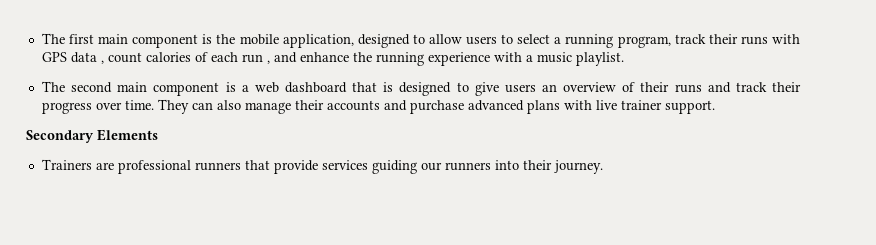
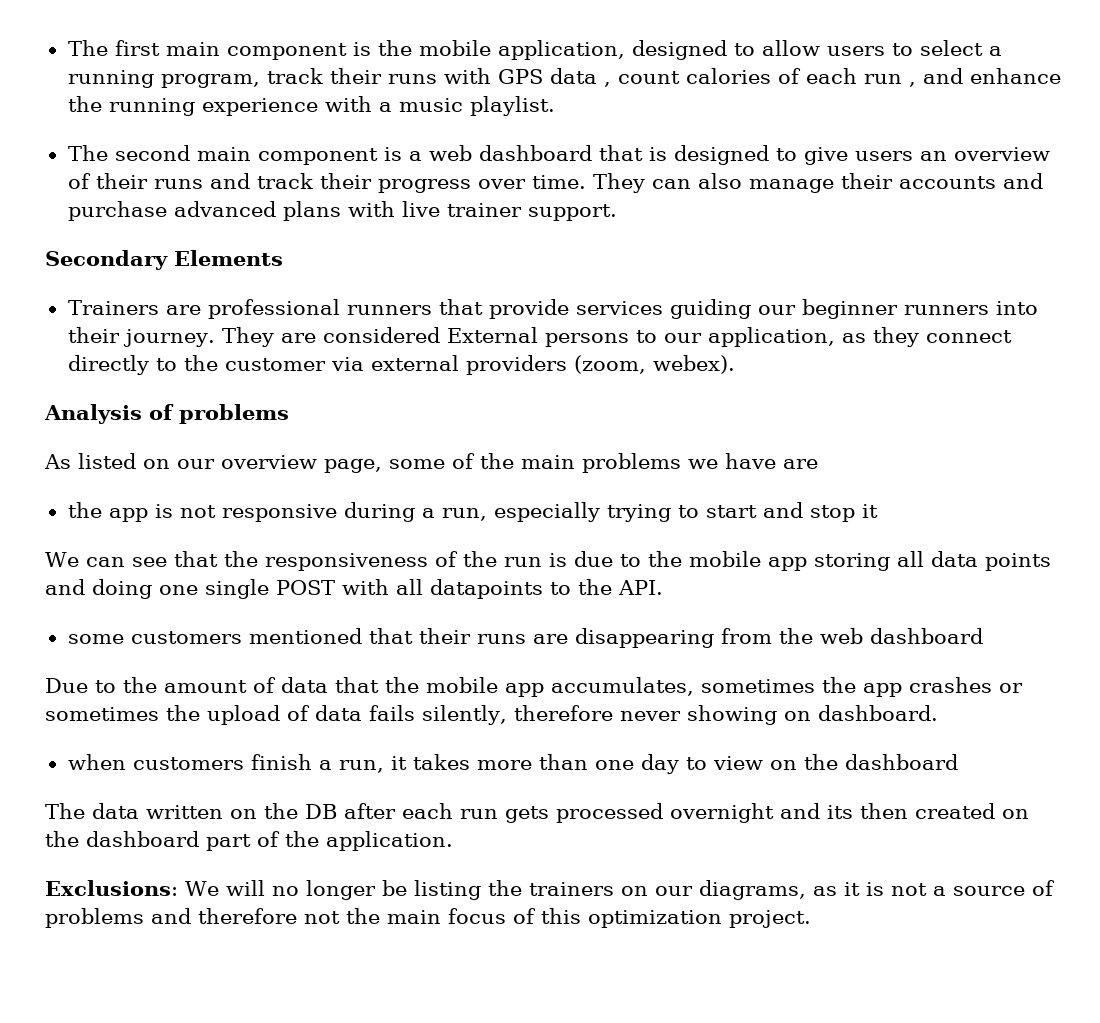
(442, 166) none -> [801,299,898,319] beginner
(603, 167) none -> [221,327,1012,347] [67,355,735,375] [44,404,289,424] [44,453,818,473] [67,502,878,522] [45,551,1051,571] [45,579,663,599] [67,628,983,648] [45,677,1023,697] [45,705,938,725] [67,754,958,774] [45,803,1029,823] [45,831,453,851] [45,880,1055,900] [45,908,811,928] They are considered External persons to our application, as they connect directly to the customer via external providers (zoom, webex). // Analysis of problems // As listed on our overview page, some of the main problems we have are // the app is not responsive during a run, especially trying to start and stop it // We can see that the responsiveness of the run is due to the mobile app storing all data points and doing one single POST with all datapoints to the API. // some customers mentioned that their runs are disappearing from the web dashboard // Due to the amount of data that the mobile app accumulates, sometimes the app crashes or sometimes the upload of data fails silently, therefore never showing on dashboard. // when customers finish a run, it takes more than one day to view on the dashboard // The data written on the DB after each run gets processed overnight and its then created on the dashboard part of the application. // Exclusions: We will no longer be listing the trainers on our diagrams, as it is not a source of problems and therefore not the main focus of this optimization project.

